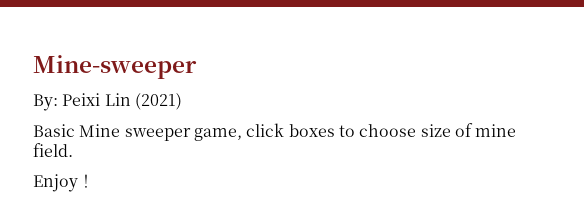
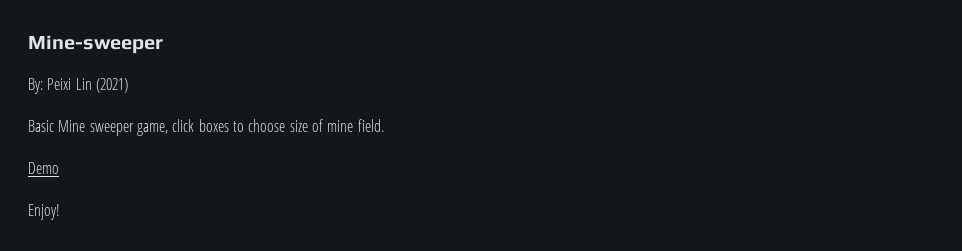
[33,174,94,192] Enjoy！ -> [28,162,59,174] [28,204,60,220] Demo // Enjoy!

